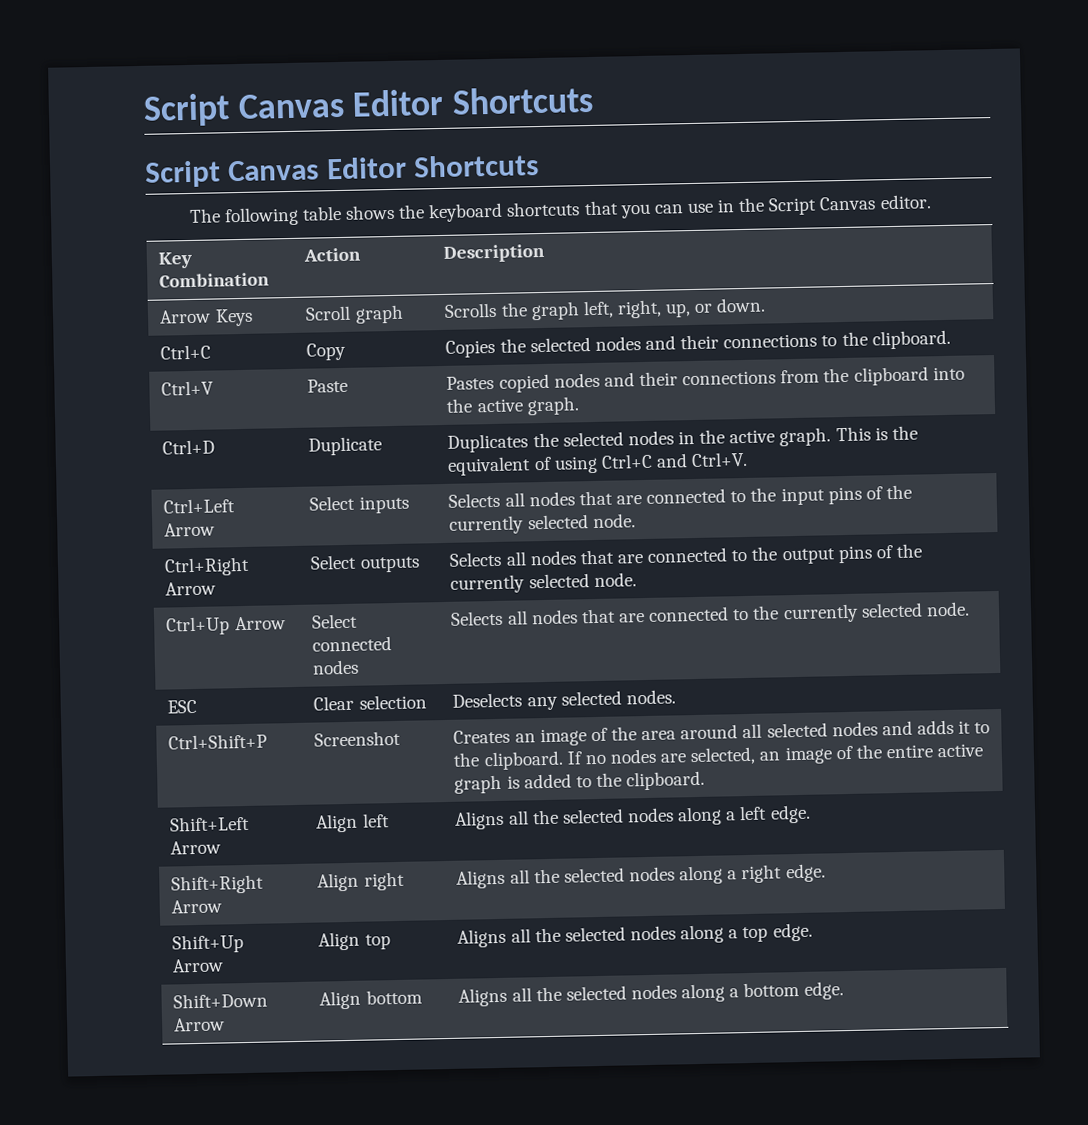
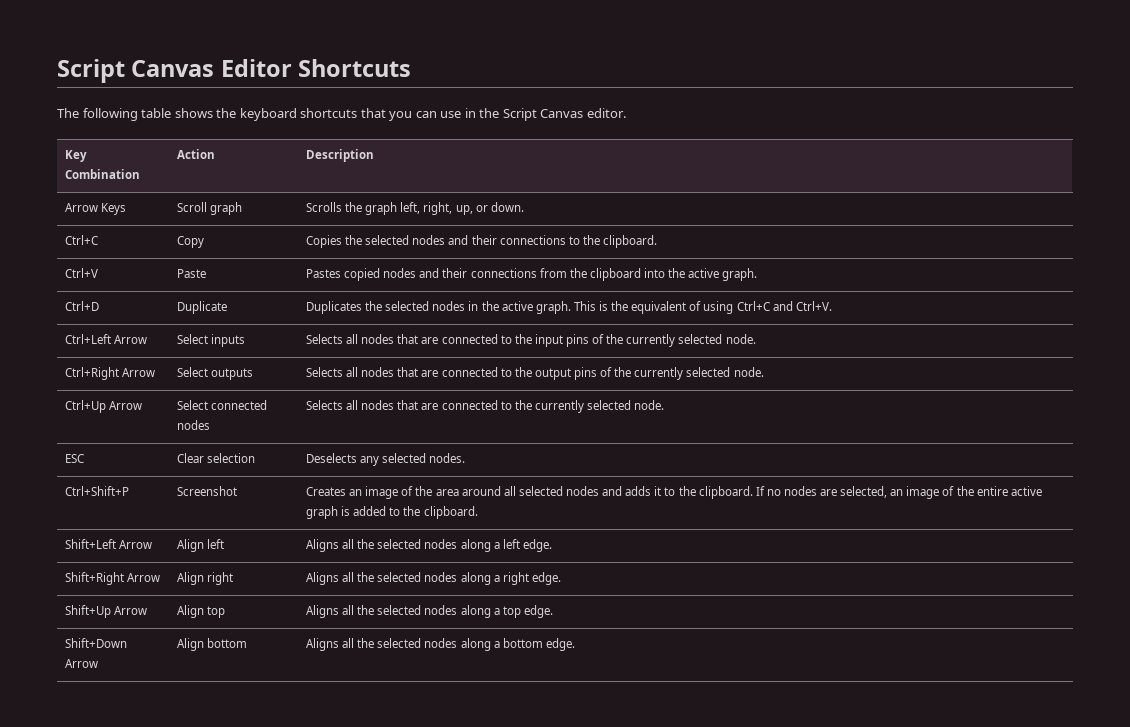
[143,85,595,127] [144,154,540,188] Script Canvas Editor Shortcuts // Script Canvas Editor Shortcuts -> [57,59,412,83] Script Canvas Editor Shortcuts

